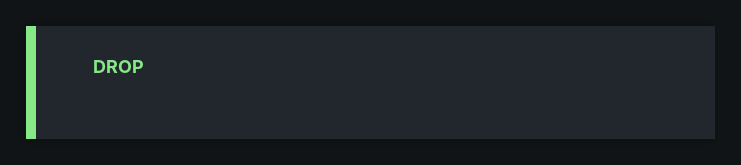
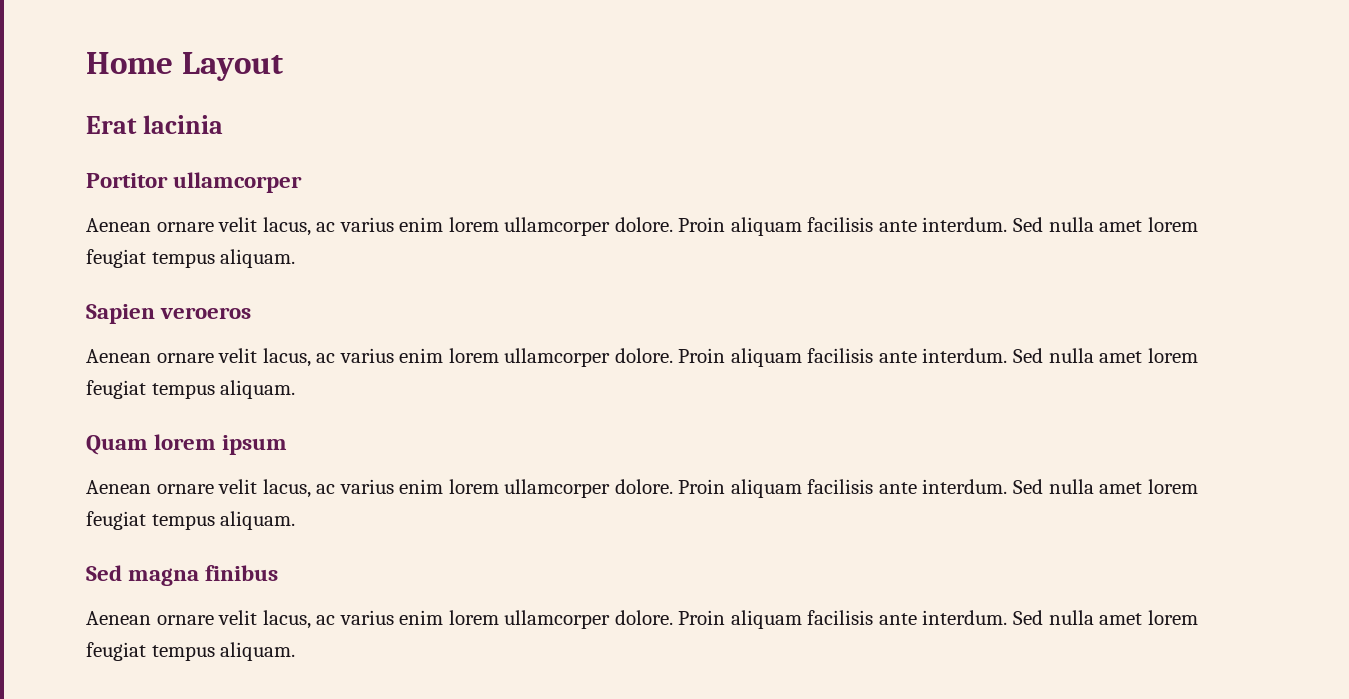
[93,60,144,73] DROP -> [86,52,283,81] [86,115,223,134] [86,172,303,193] [86,217,1198,236] [86,249,296,268] [86,304,252,324] [86,348,1198,367] [86,380,296,399] [86,434,288,455] [86,479,1198,498] [86,511,296,530] [86,565,279,586] [86,610,1198,629] [86,642,296,661] Home Layout // Erat lacinia // Portitor ullamcorper // Aenean ornare velit lacus, ac varius enim lorem ullamcorper dolore. Proin aliquam facilisis ante interdum. Sed nulla amet lorem feugiat tempus aliquam. // Sapien veroeros // Aenean ornare velit lacus, ac varius enim lorem ullamcorper dolore. Proin aliquam facilisis ante interdum. Sed nulla amet lorem feugiat tempus aliquam. // Quam lorem ipsum // Aenean ornare velit lacus, ac varius enim lorem ullamcorper dolore. Proin aliquam facilisis ante interdum. Sed nulla amet lorem feugiat tempus aliquam. // Sed magna finibus // Aenean ornare velit lacus, ac varius enim lorem ullamcorper dolore. Proin aliquam facilisis ante interdum. Sed nulla amet lorem feugiat tempus aliquam.

